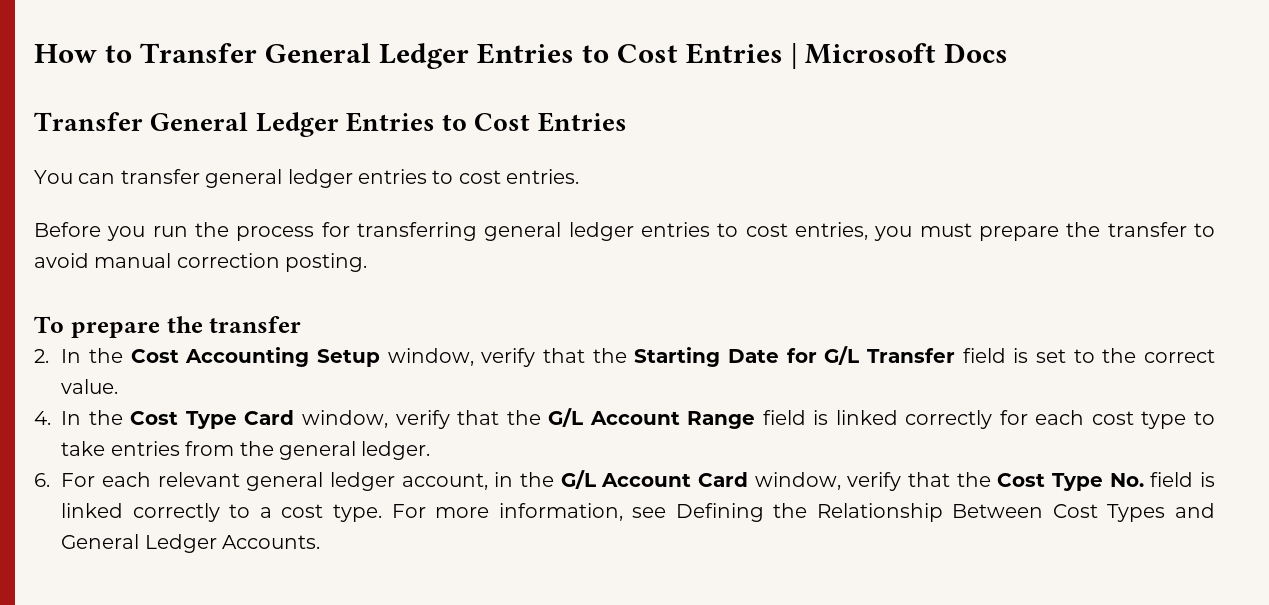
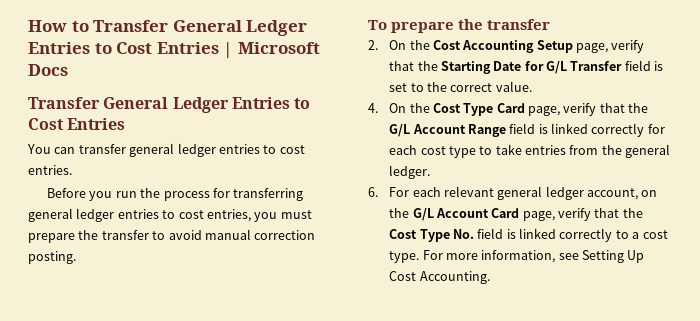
[61,349,82,363] In -> [389,40,407,50] On
[387,348,474,366] window, -> [575,43,608,53] page,
[61,411,82,425] In -> [389,103,407,113] On
[301,410,388,428] window, -> [527,106,560,116] page,
[494,472,514,487] in -> [641,190,658,197] on
[754,472,841,490] window, -> [522,211,555,221] page,
[675,503,1215,522] [61,534,321,553] Defining the Relationship Between Cost Types and General Ledger Accounts. -> [581,250,645,263] [389,271,490,284] Setting Up Cost Accounting.

